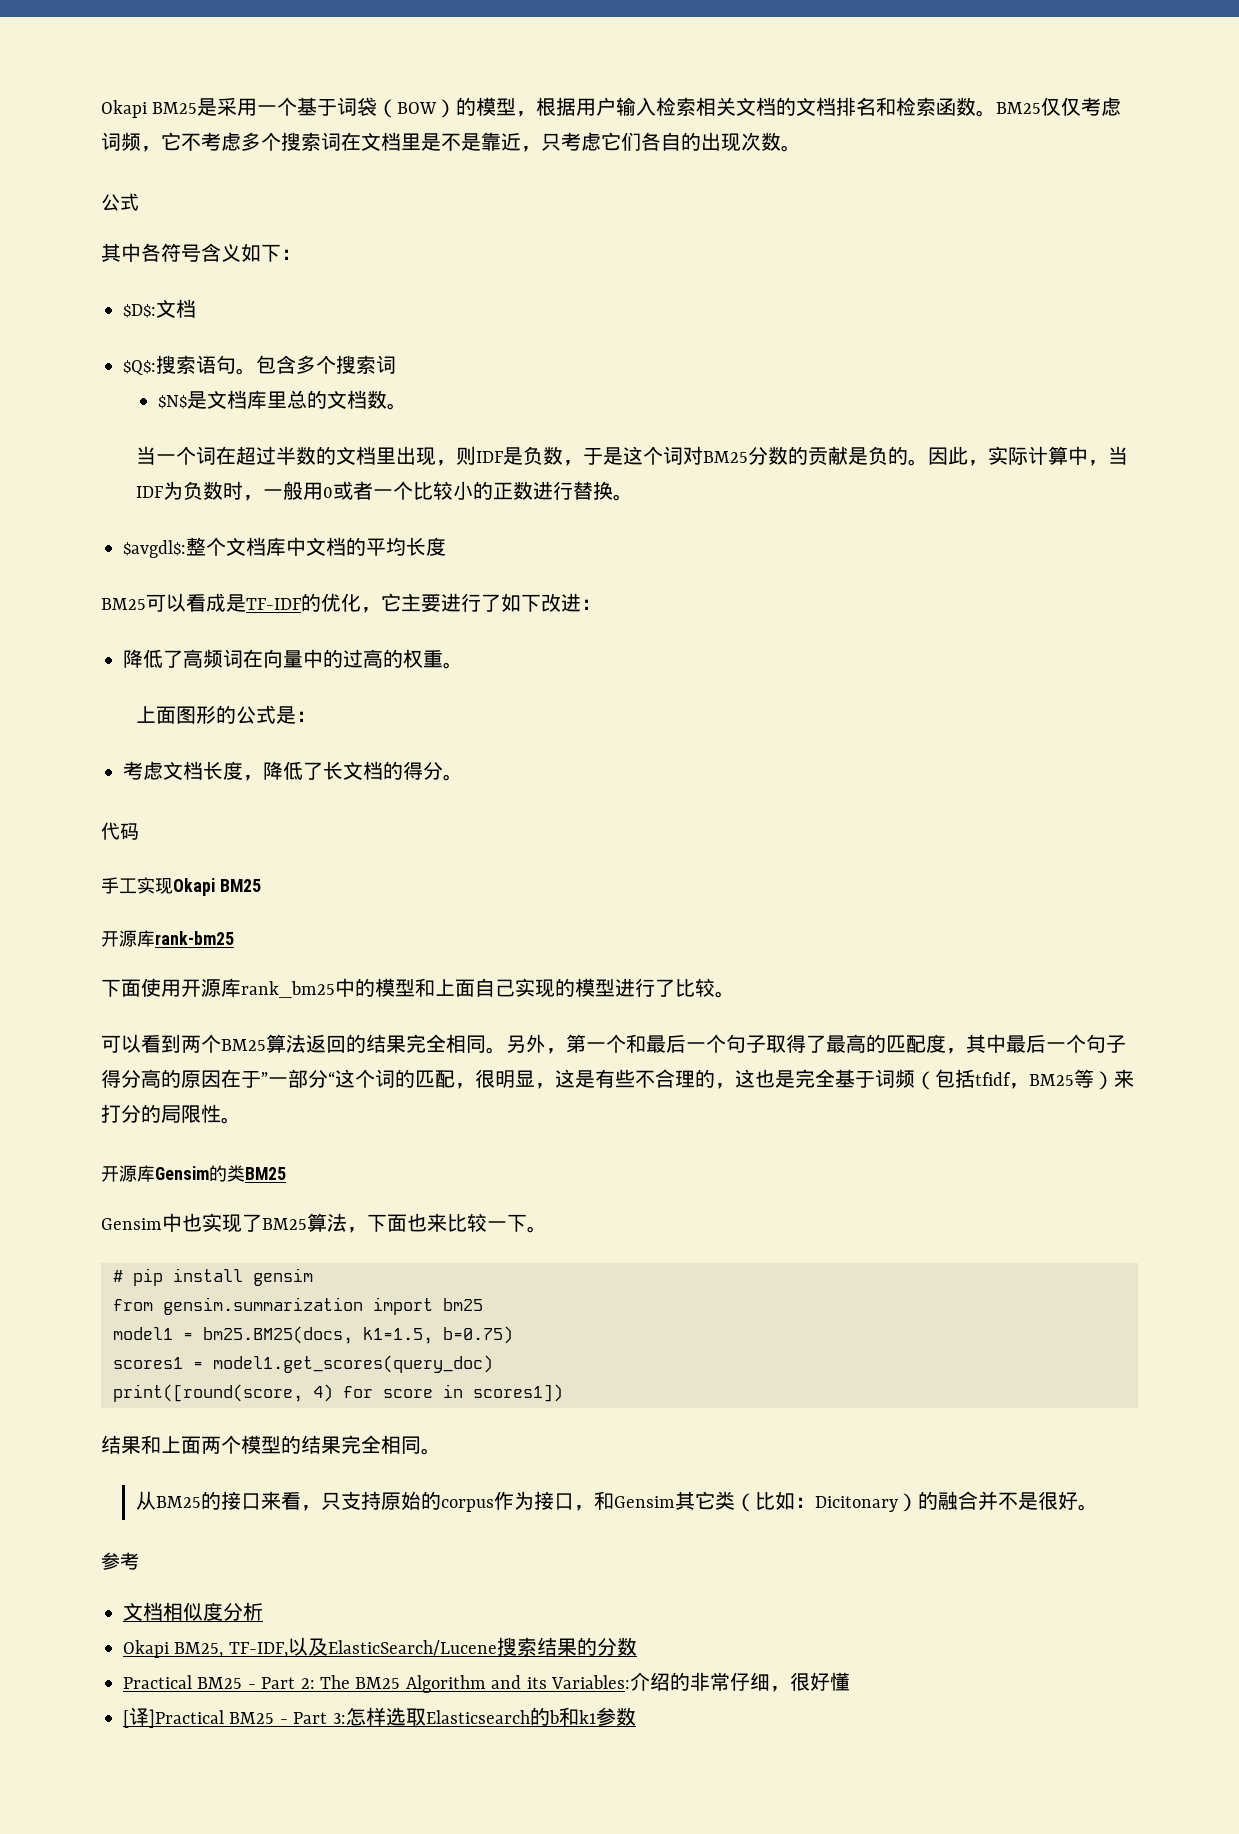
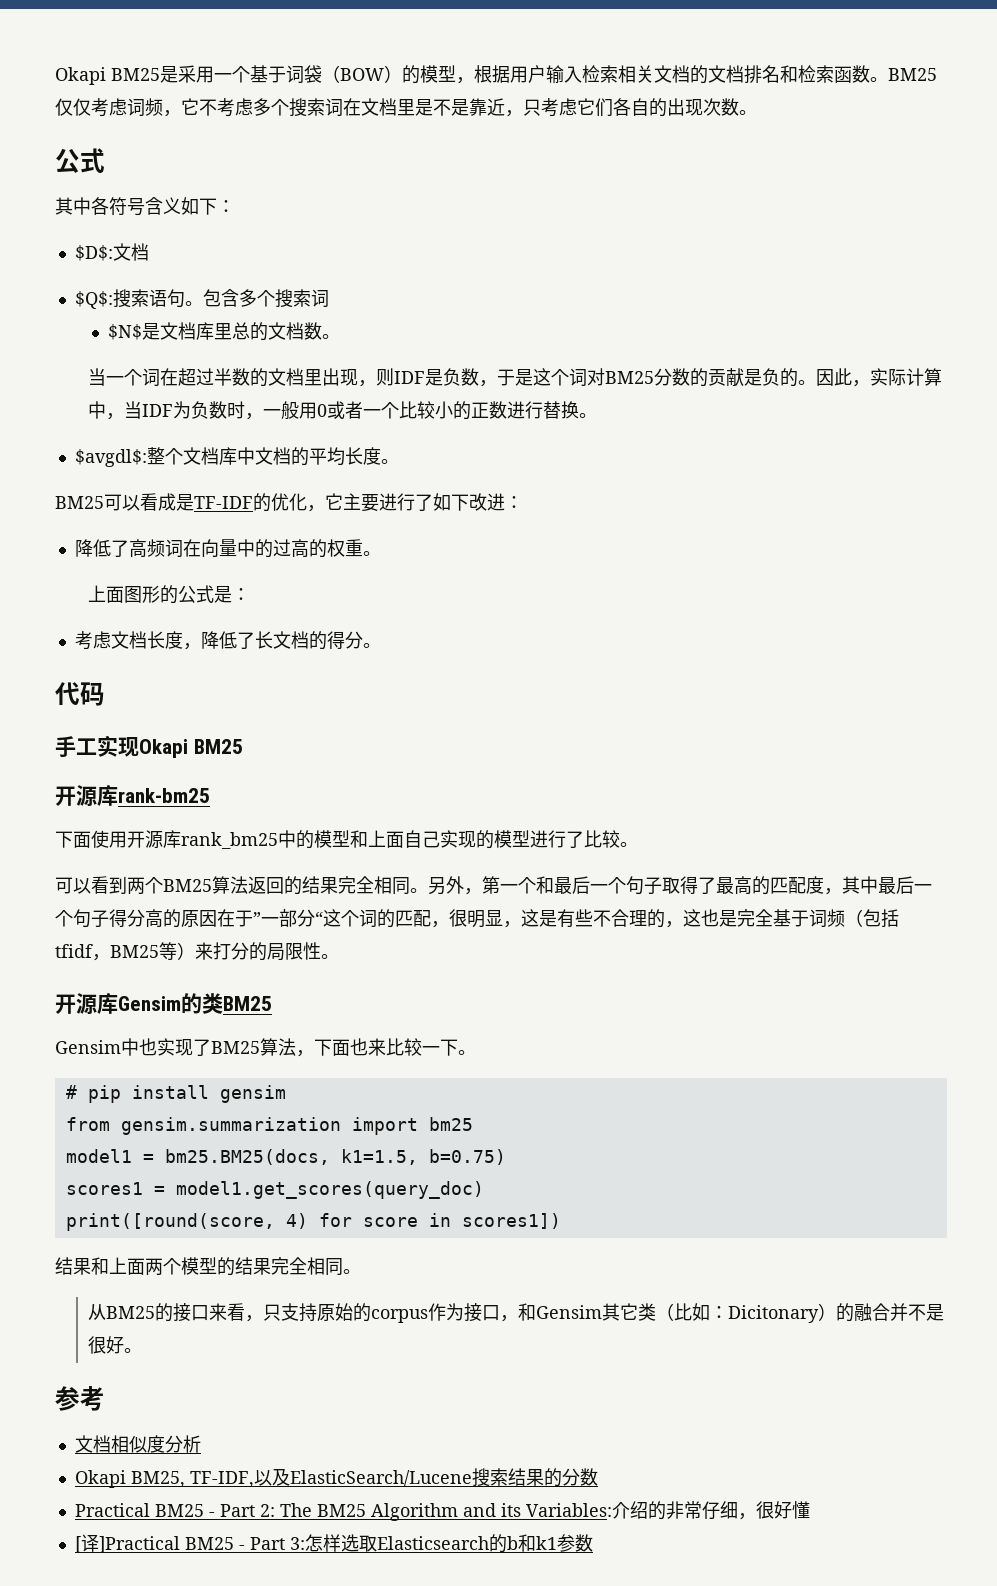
(446, 546) none -> [380,459,399,464] 。

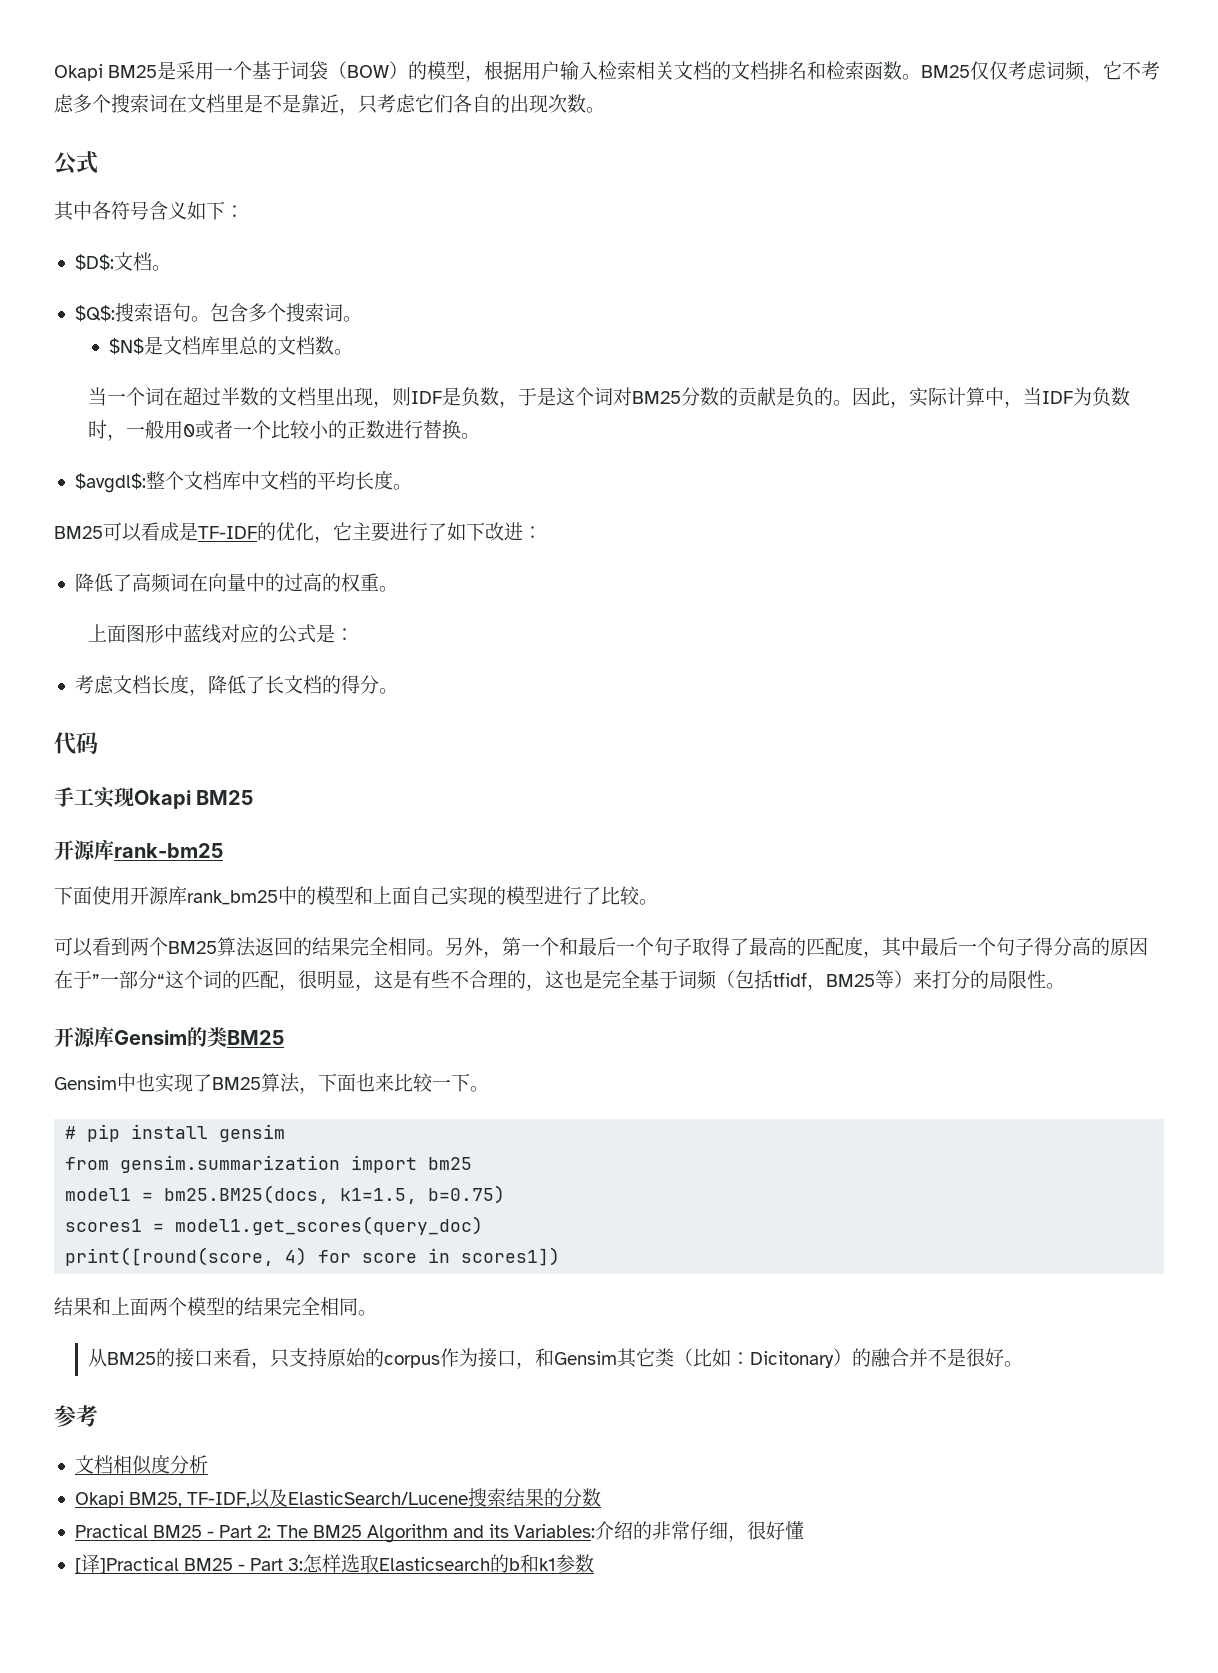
(149, 252) none -> [151,265,171,271] 。
(329, 298) none -> [342,316,362,322] 。
(161, 594) none -> [164,624,260,644] 中蓝线对应

